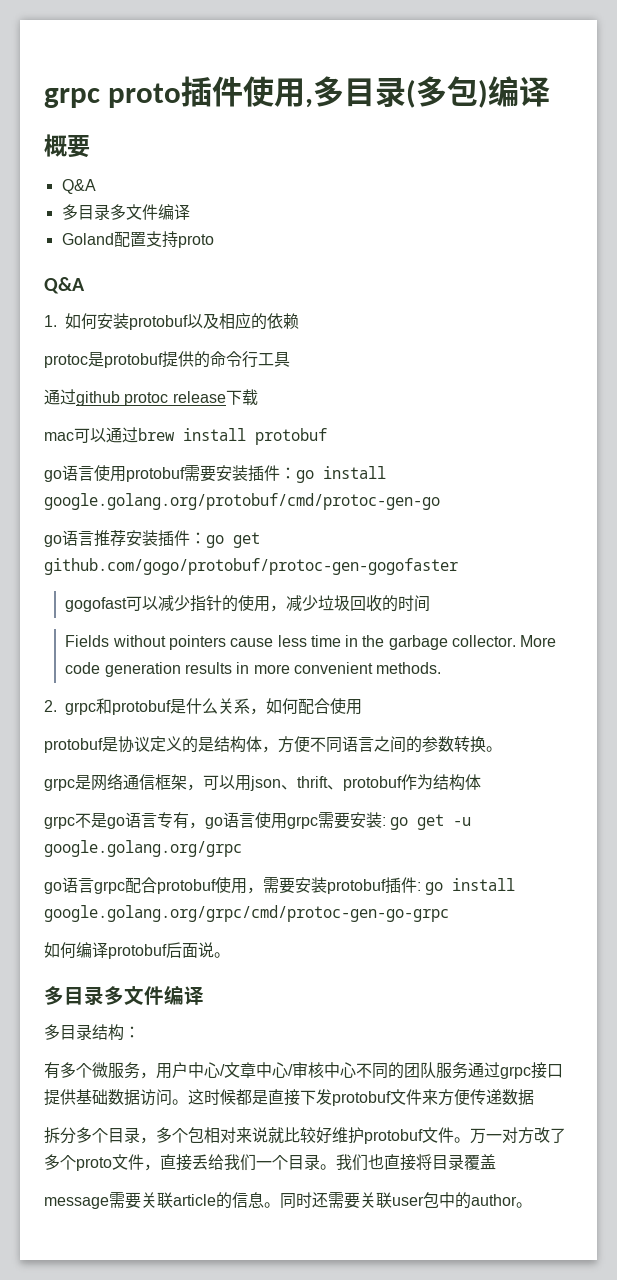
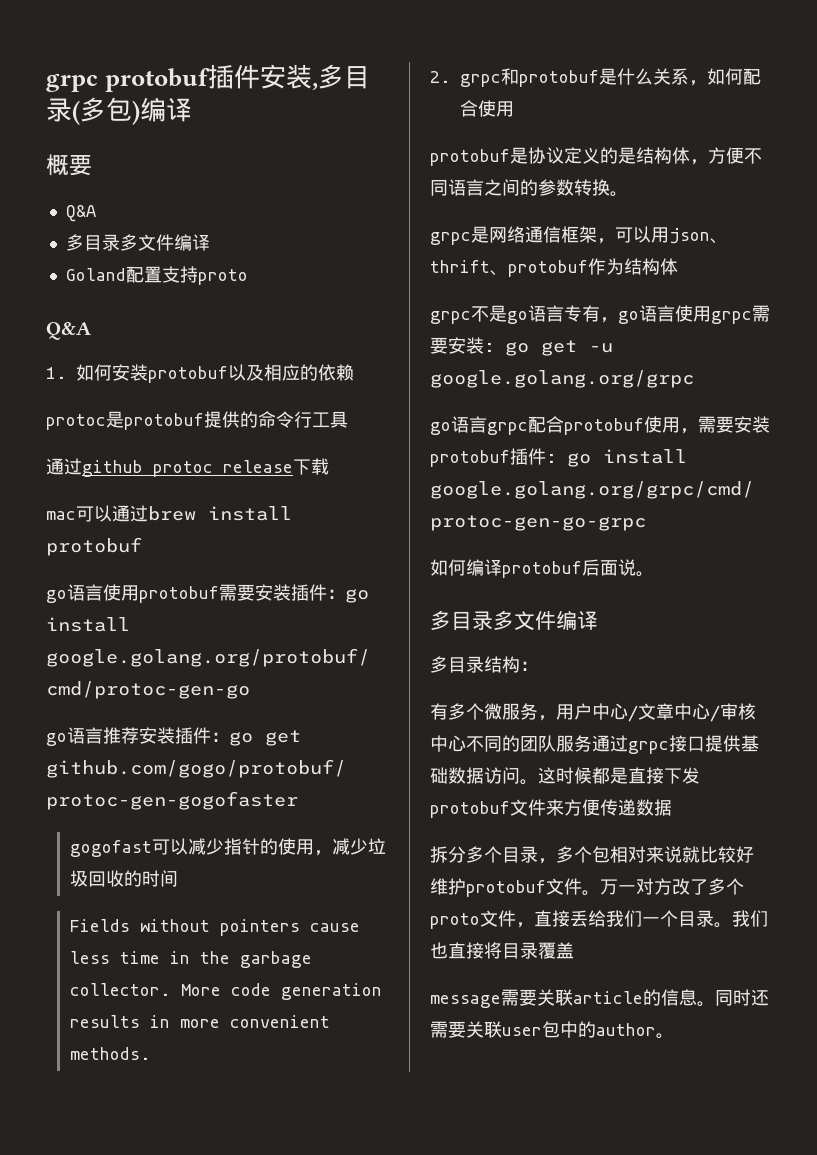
[44,76,306,108] grpc proto插件使用 -> [46,64,313,92] grpc protobuf插件安装

